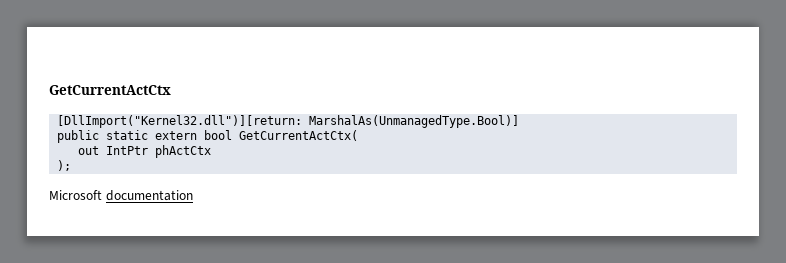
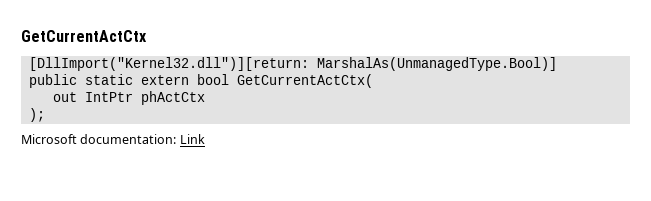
[105,190,193,201] documentation -> [80,134,205,144] documentation: Link

